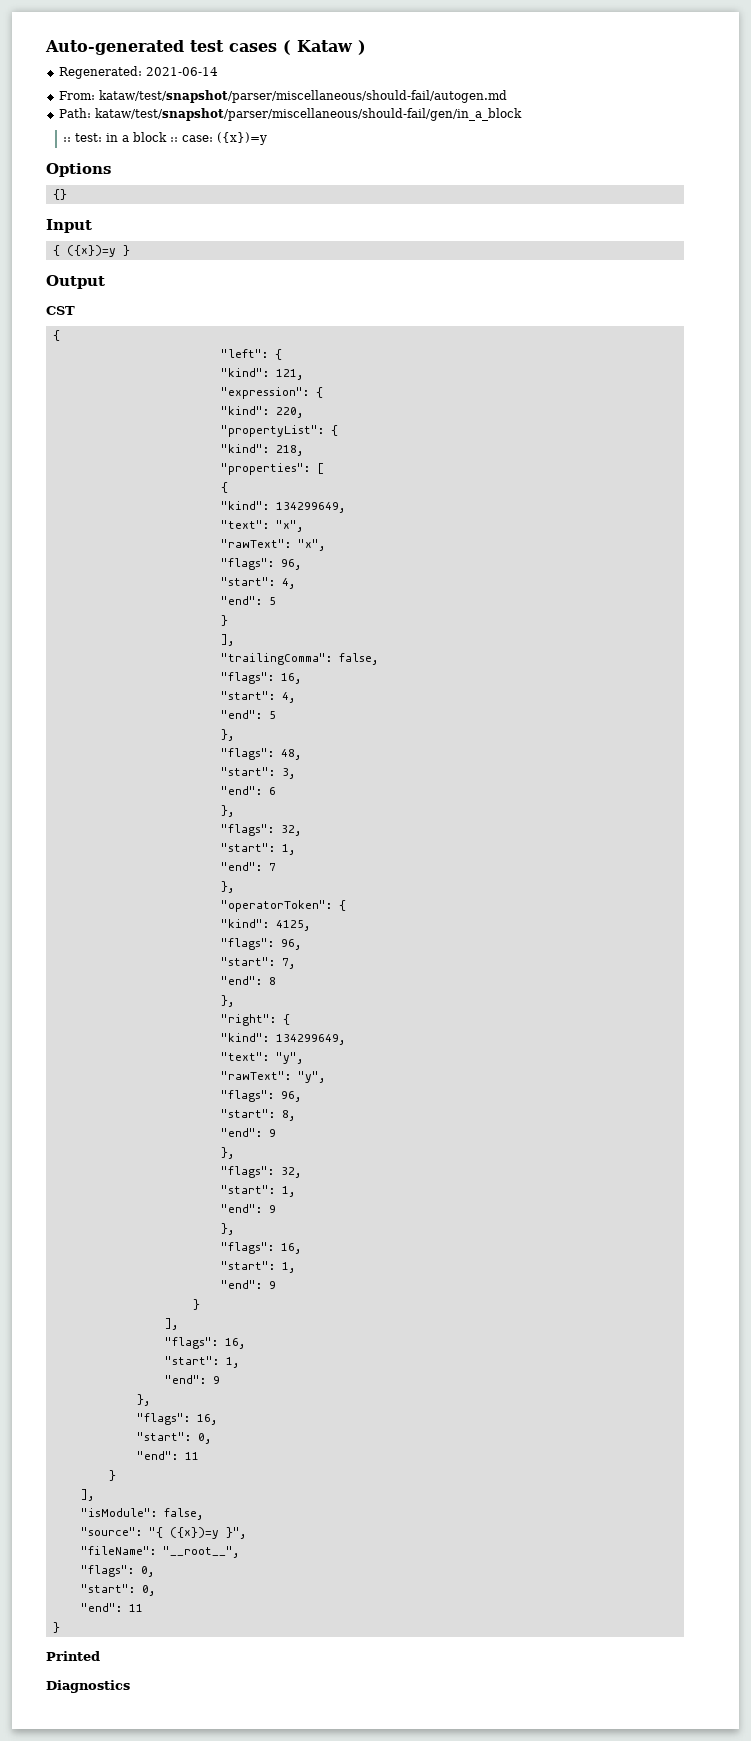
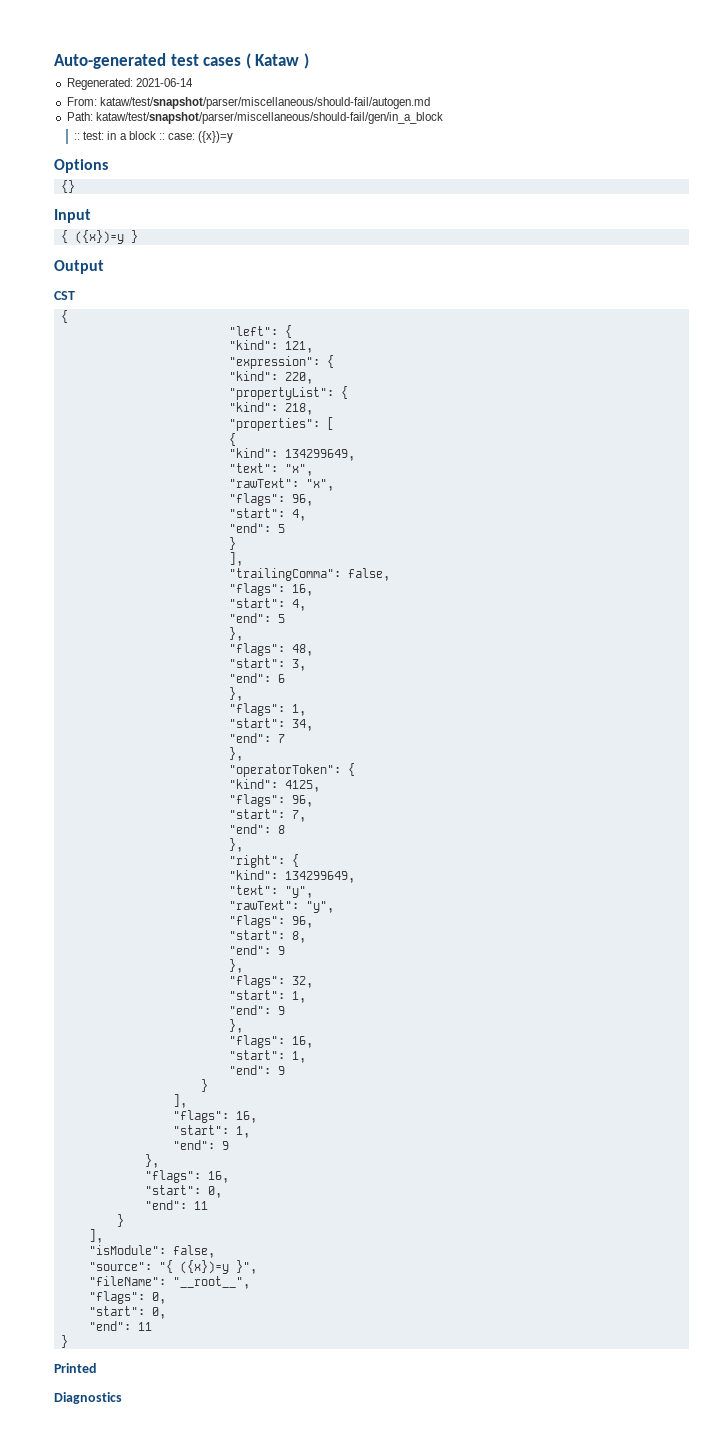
[280,825,301,836] [220,843,295,855] 32, // "start": 1, -> [291,704,306,716] [228,718,313,731] 1, // "start": 34,

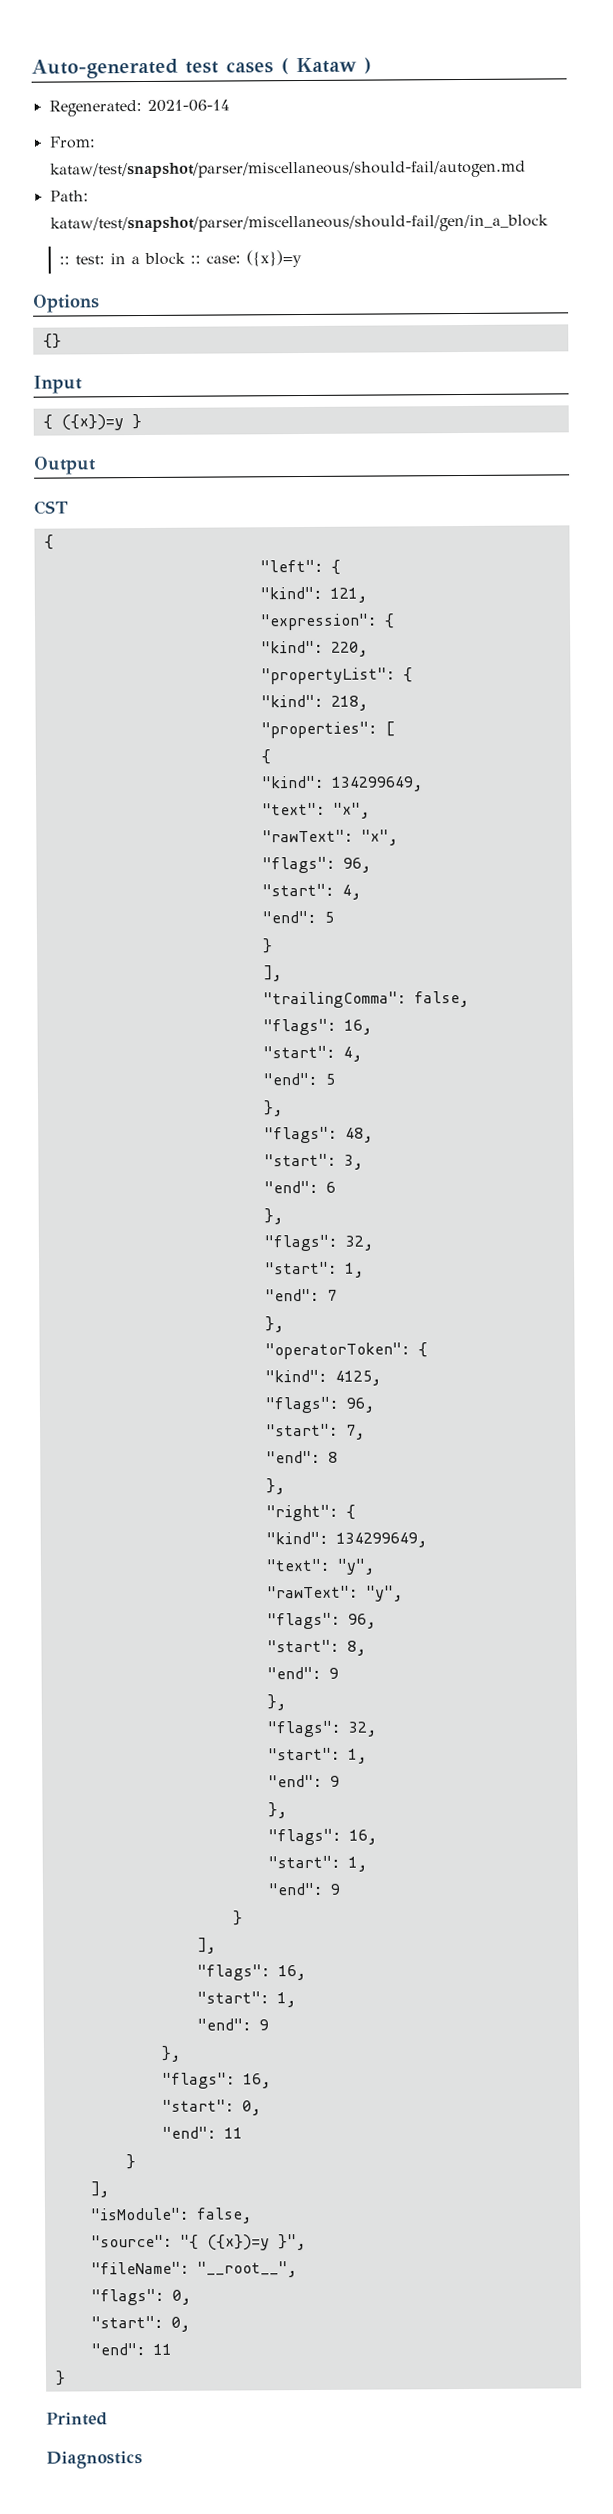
[291,704,306,716] [228,718,313,731] 1, // "start": 34, -> [344,1235,373,1251] [264,1261,364,1278] 32, // "start": 1,

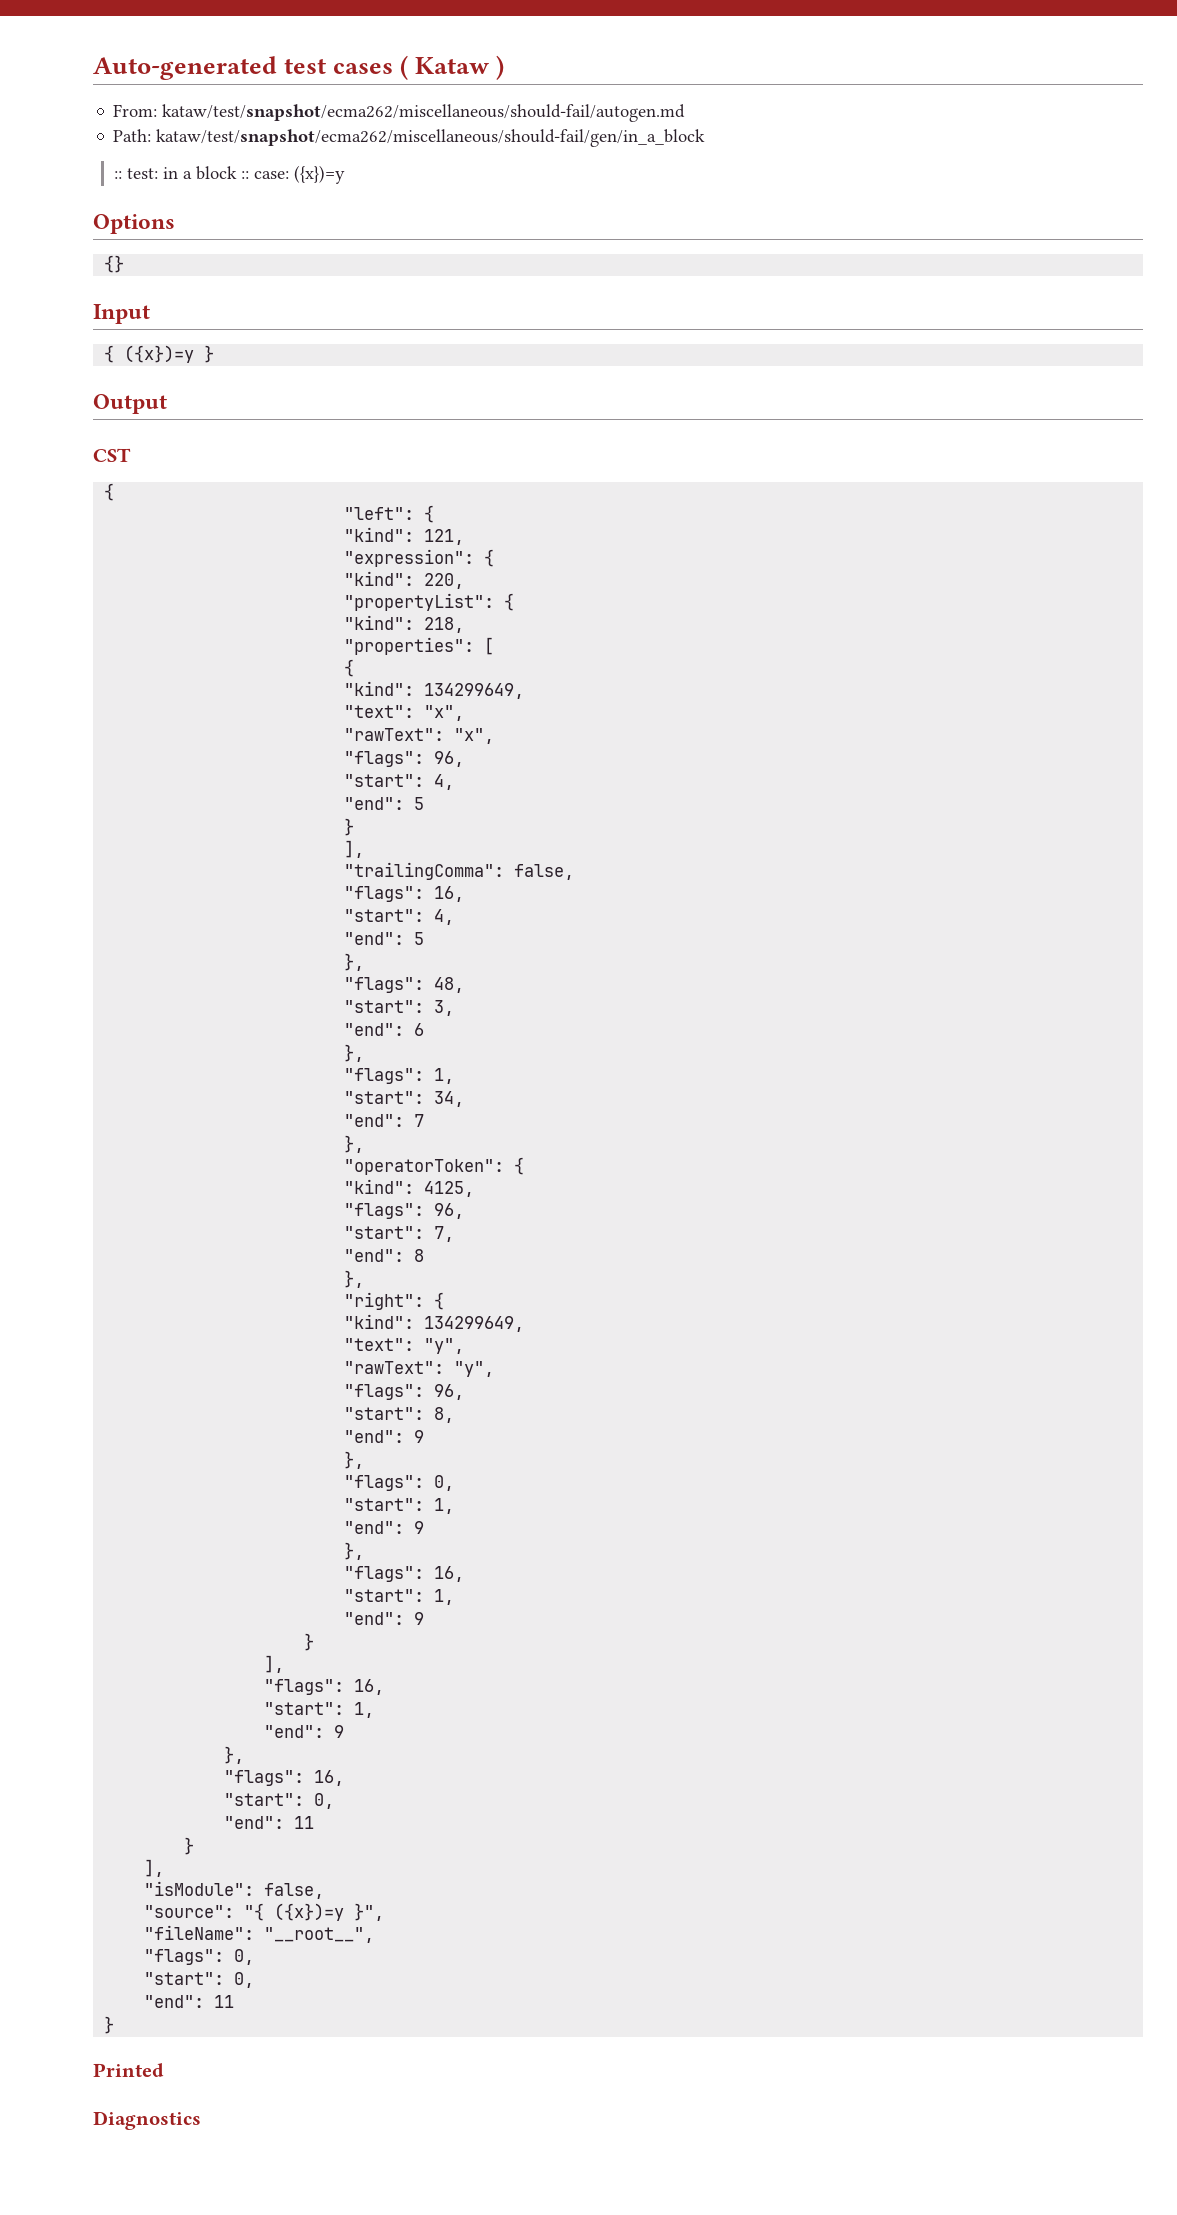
[48,99,230,117] // Regenerated: 2021-06-14 -> (505, 67) none
[49,160,526,180] kataw/test/snapshot/parser/miscellaneous/should-fail/autogen.md -> [162,104,686,122] kataw/test/snapshot/ecma262/miscellaneous/should-fail/autogen.md
[49,214,549,234] kataw/test/snapshot/parser/miscellaneous/should-fail/gen/in_a_block -> [156,129,706,147] kataw/test/snapshot/ecma262/miscellaneous/should-fail/gen/in_a_block
[344,1235,373,1251] [264,1261,364,1278] 32, // "start": 1, -> [434,1068,455,1084] [344,1091,465,1107] 1, // "start": 34,
[347,1721,377,1737] 32, -> [434,1475,455,1491] 0,

